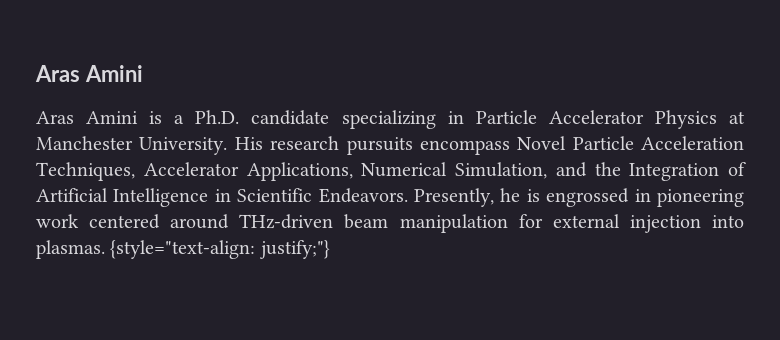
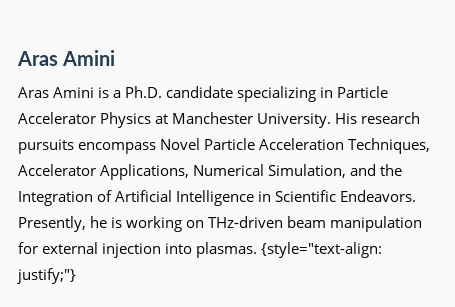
[546,188,744,207] [36,214,230,229] engrossed in pioneering work centered around -> [126,216,205,232] working on

